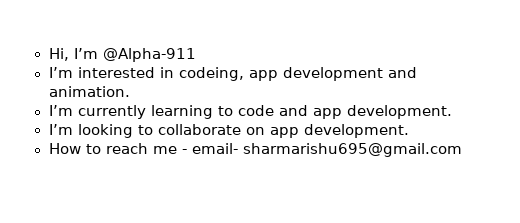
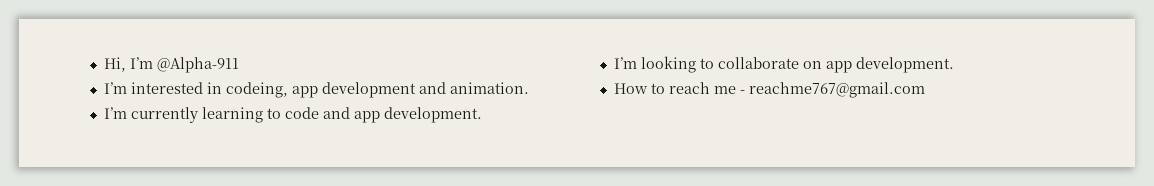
[191,143,462,157] email- sharmarishu695@gmail.com -> [748,82,925,98] reachme767@gmail.com

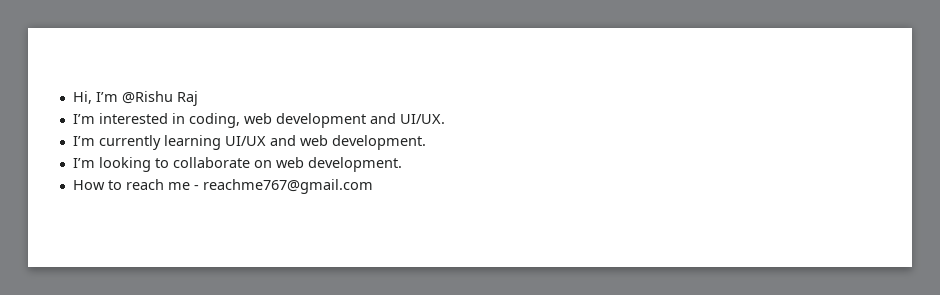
[156,57,239,73] @Alpha-911 -> [121,91,198,106] @Rishu Raj
[225,82,318,98] codeing, app -> [188,113,272,128] coding, web
[449,82,529,94] animation. -> [399,114,445,124] UI/UX.
[266,107,380,123] to code and app -> [224,135,328,146] UI/UX and web
[825,61,852,73] app -> [275,157,304,168] web

